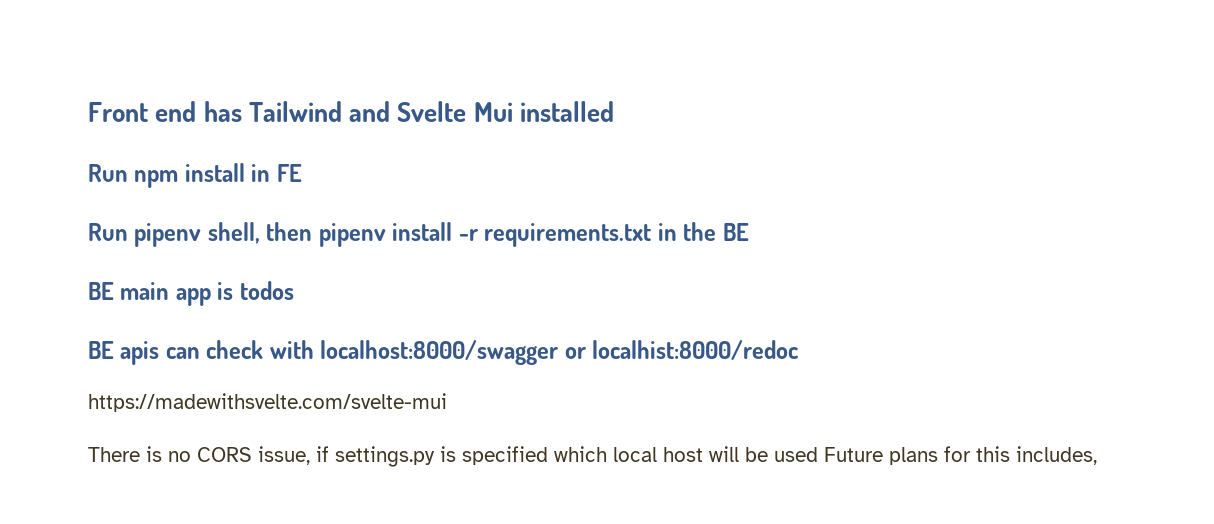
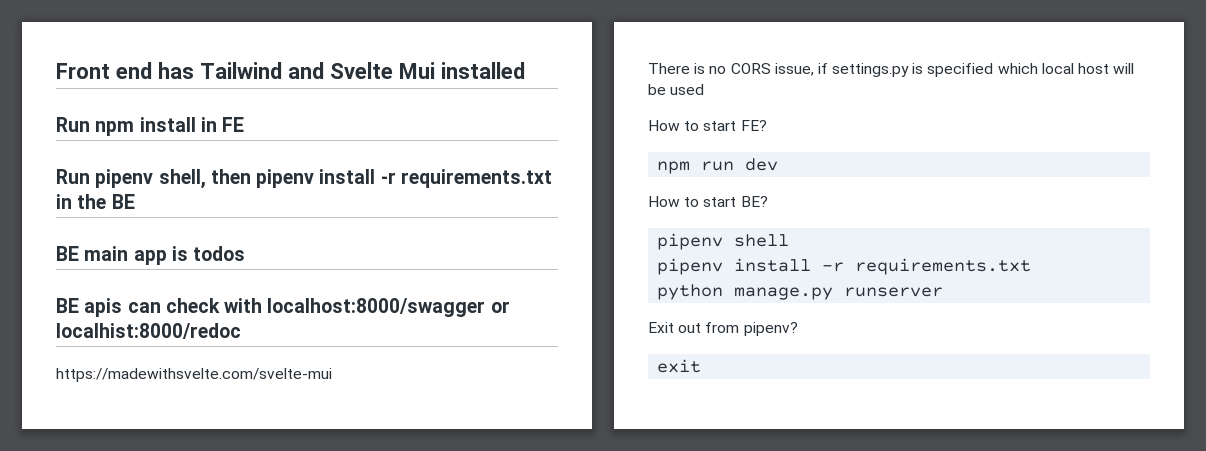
[824,446,1097,465] Future plans for this includes, -> [648,120,767,131] [657,158,779,174] [648,196,768,207] [657,233,790,250] [657,258,1032,275] [657,284,944,300] [648,322,798,336] [657,359,702,373] // How to start FE? // npm run dev // How to start BE? // pipenv shell // pipenv install -r requirements.txt // python manage.py runserver // Exit out from pipenv? // exit

